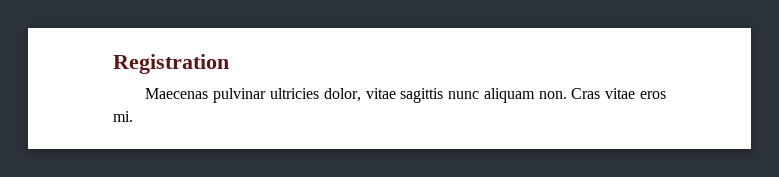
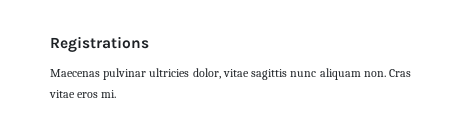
[113,54,229,74] Registration -> [50,36,149,52] Registrations

